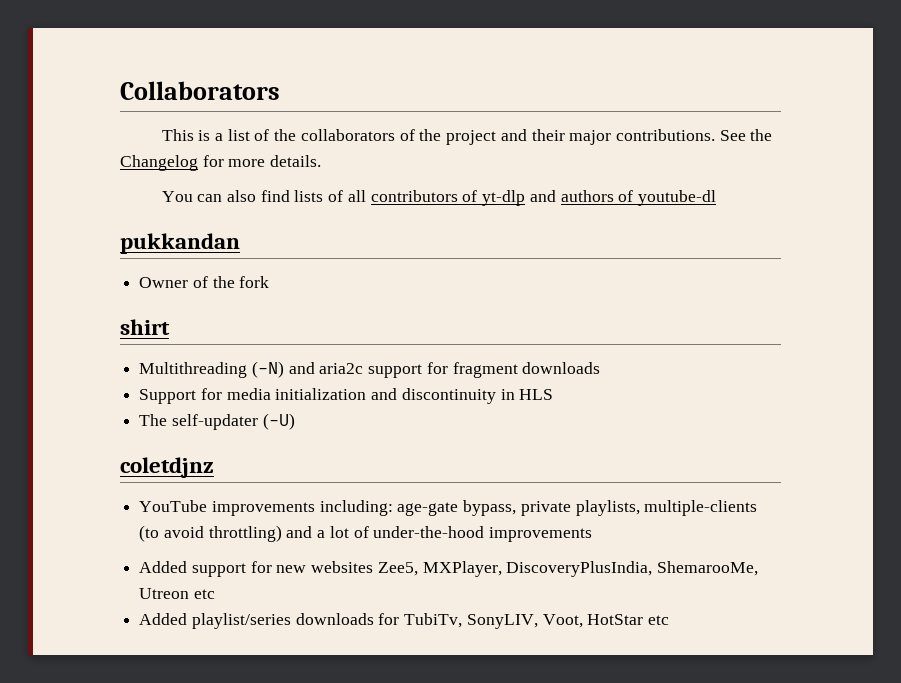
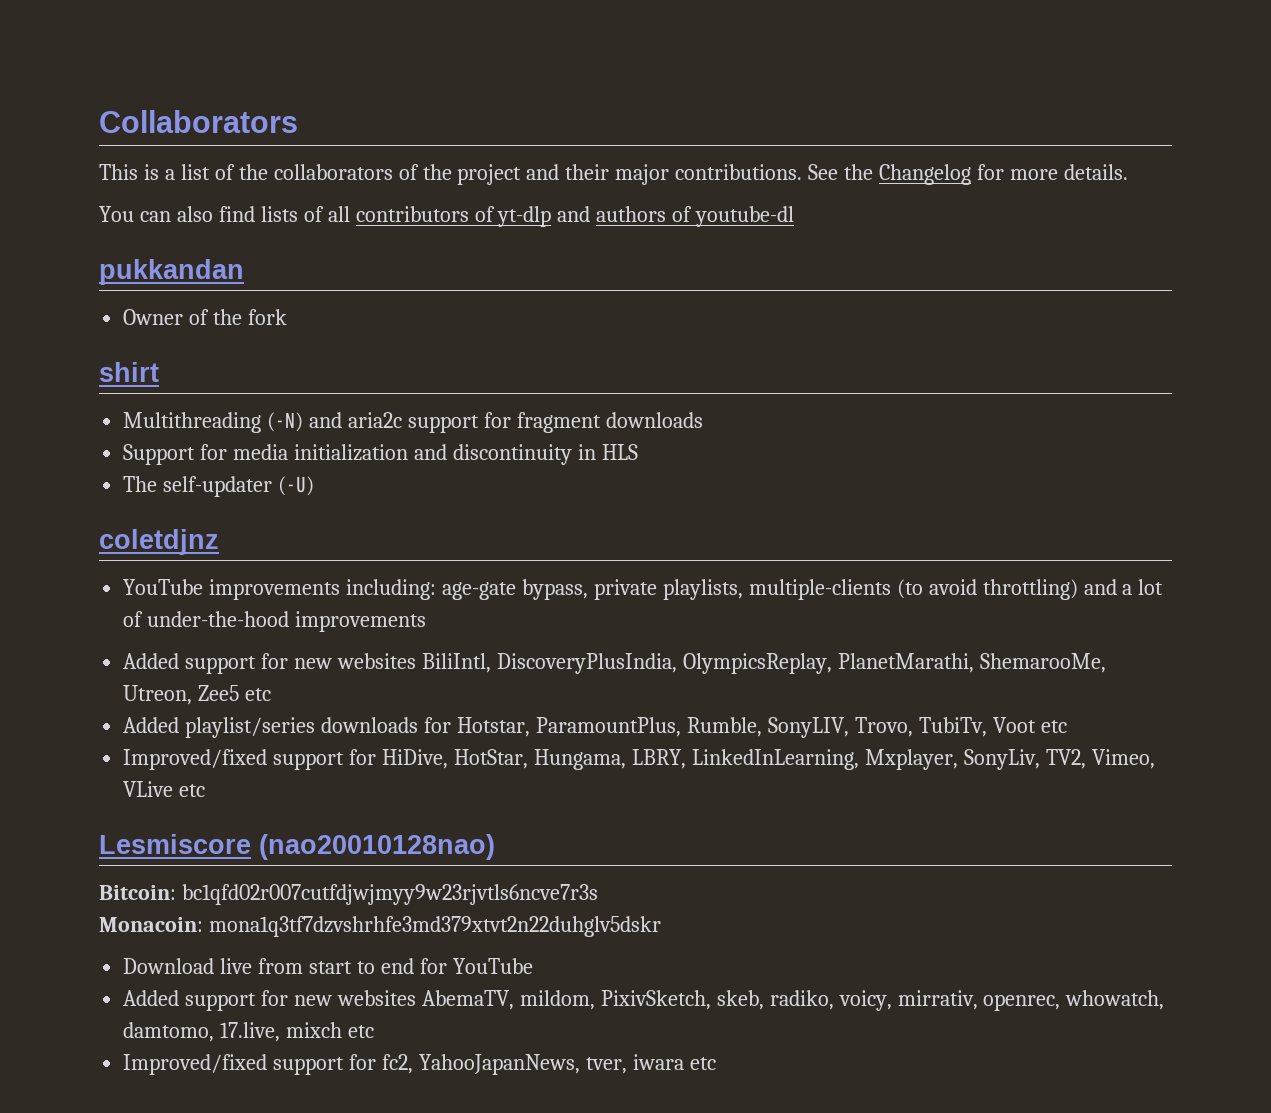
[377,561,759,577] [139,588,190,599] Zee5, MXPlayer, DiscoveryPlusIndia, ShemarooMe, Utreon -> [421,653,1106,674] [123,685,240,705] BiliIntl, DiscoveryPlusIndia, OlympicsReplay, PlanetMarathi, ShemarooMe, Utreon, Zee5
[404,613,644,629] TubiTv, SonyLIV, Voot, HotStar -> [456,717,1067,738] [123,749,1155,770] [123,781,206,797] [99,834,495,860] [99,884,598,905] [99,916,661,937] [123,958,533,974] [123,990,1165,1011] [123,1022,375,1042] [123,1054,684,1075] Hotstar, ParamountPlus, Rumble, SonyLIV, Trovo, TubiTv, Voot etc // Improved/fixed support for HiDive, HotStar, Hungama, LBRY, LinkedInLearning, Mxplayer, SonyLiv, TV2, Vimeo, VLive etc // Lesmiscore (nao20010128nao) // Bitcoin: bc1qfd02r007cutfdjwjmyy9w23rjvtls6ncve7r3s // Monacoin: mona1q3tf7dzvshrhfe3md379xtvt2n22duhglv5dskr // Download live from start to end for YouTube // Added support for new websites AbemaTV, mildom, PixivSketch, skeb, radiko, voicy, mirrativ, openrec, whowatch, damtomo, 17.live, mixch etc // Improved/fixed support for fc2, YahooJapanNews, tver, iwara

